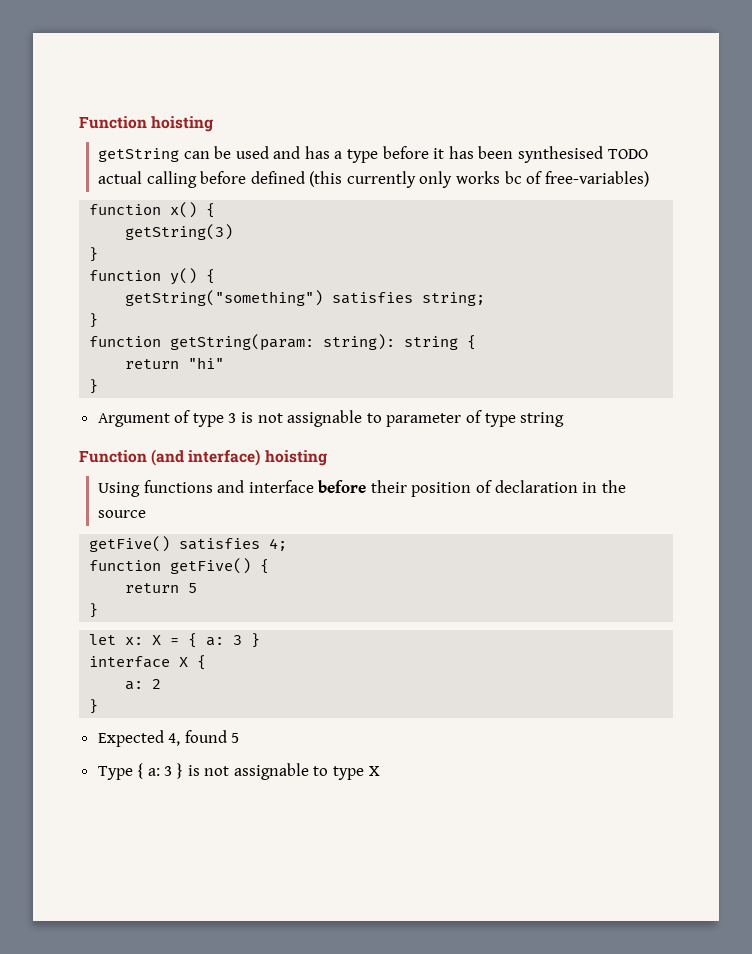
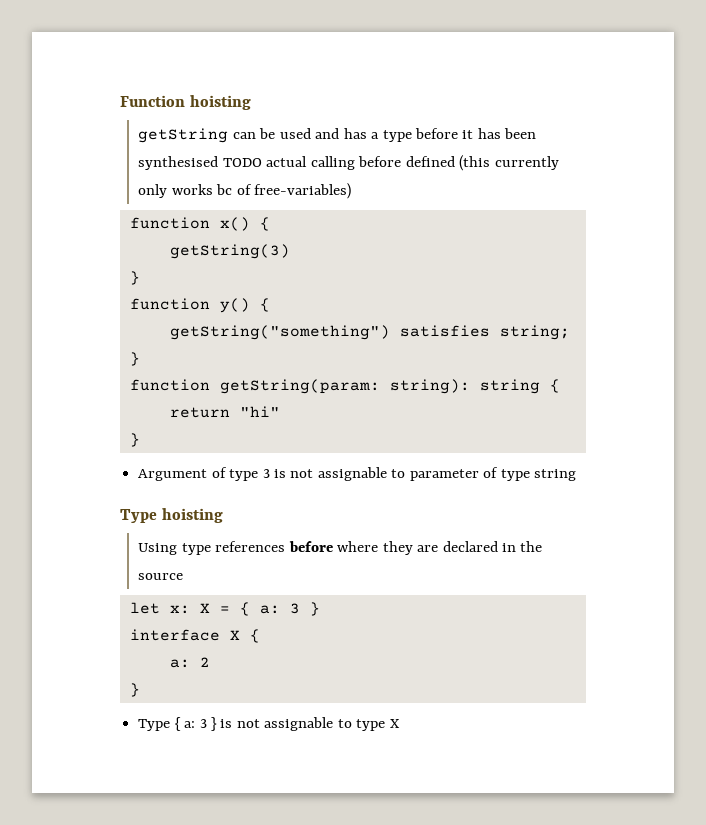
[79,449,261,466] Function (and interface) -> [120,509,157,523] Type
[143,480,626,497] [97,510,146,518] [89,536,288,552] [89,558,270,574] [125,583,198,593] [89,603,99,618] functions and interface before their position of declaration in the source // getFive() satisfies 4; // function getFive() { // return 5 // } -> [181,541,543,555] [138,573,184,580] type references before where they are declared in the source
[97,730,240,747] // Expected 4, found 5 -> (140, 690) none

